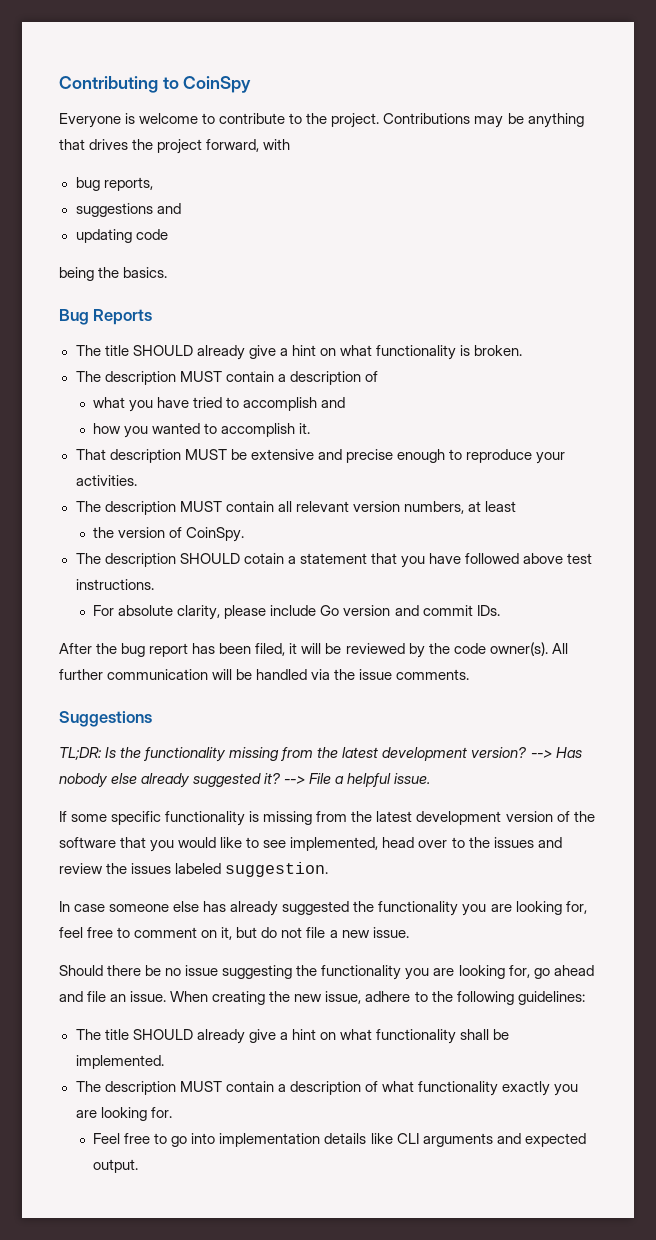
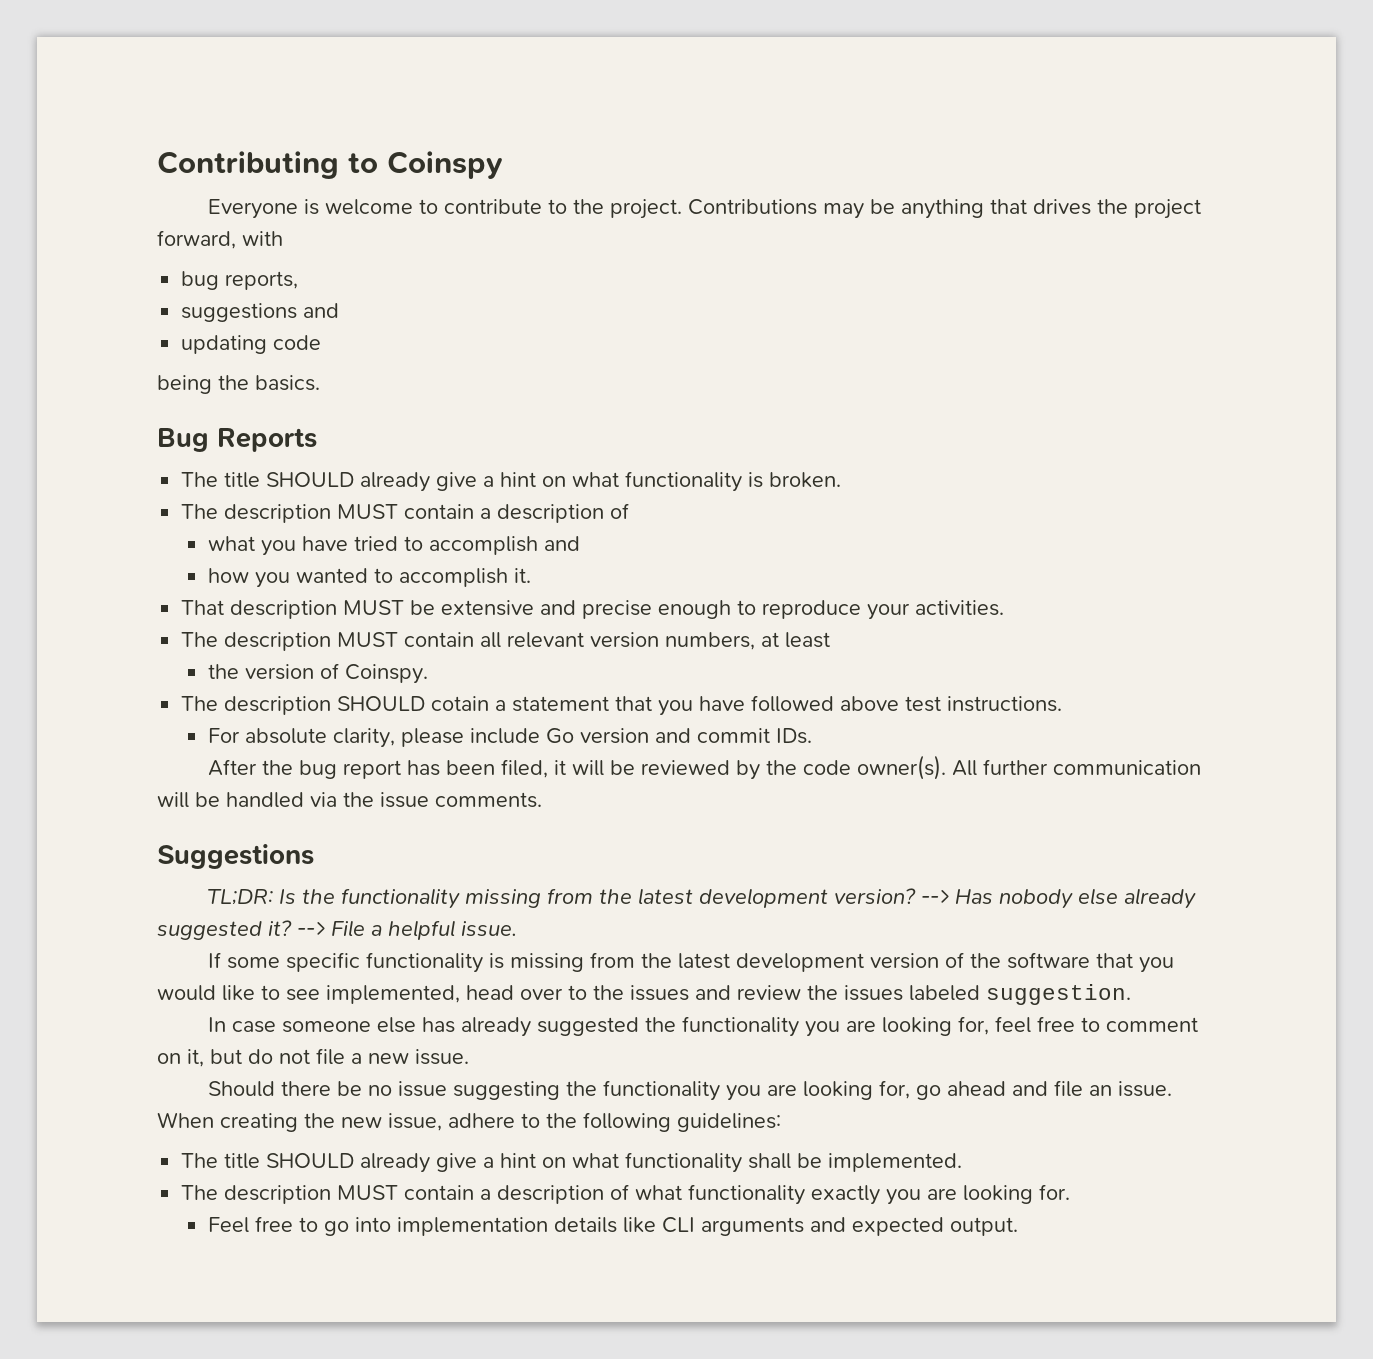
[183,76,252,93] CoinSpy -> [387,151,503,179] Coinspy
[186,527,245,542] CoinSpy. -> [345,664,429,684] Coinspy.

